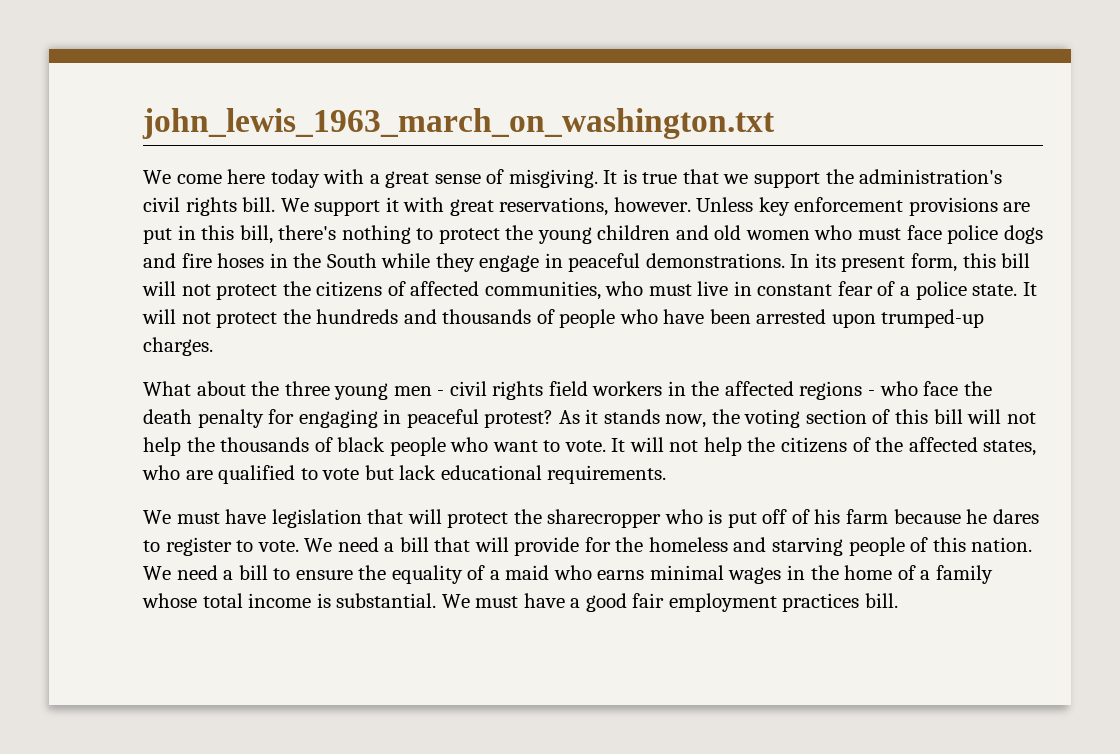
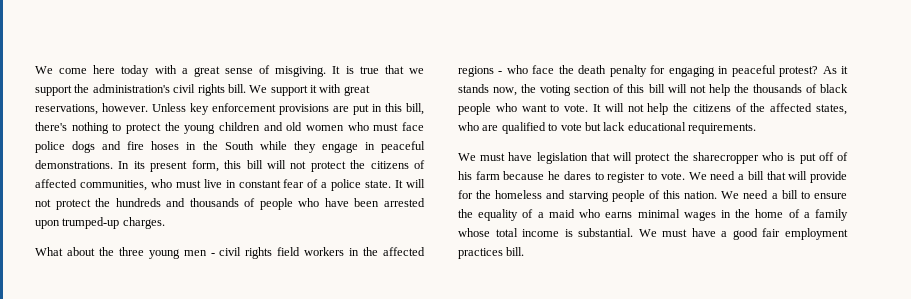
[142,108,775,139] john_lewis_1963_march_on_washington.txt // -> (35, 70) none

